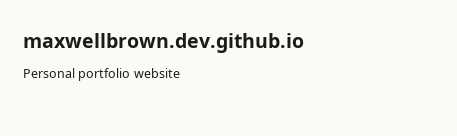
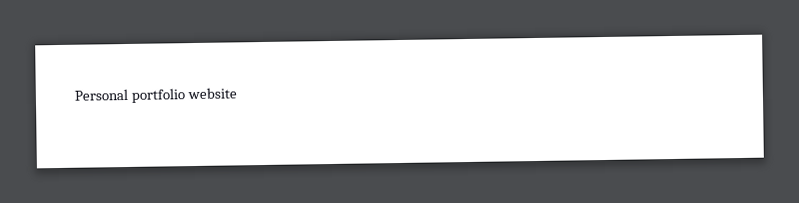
[23,33,304,53] maxwellbrown.dev.github.io // -> (74, 94) none

